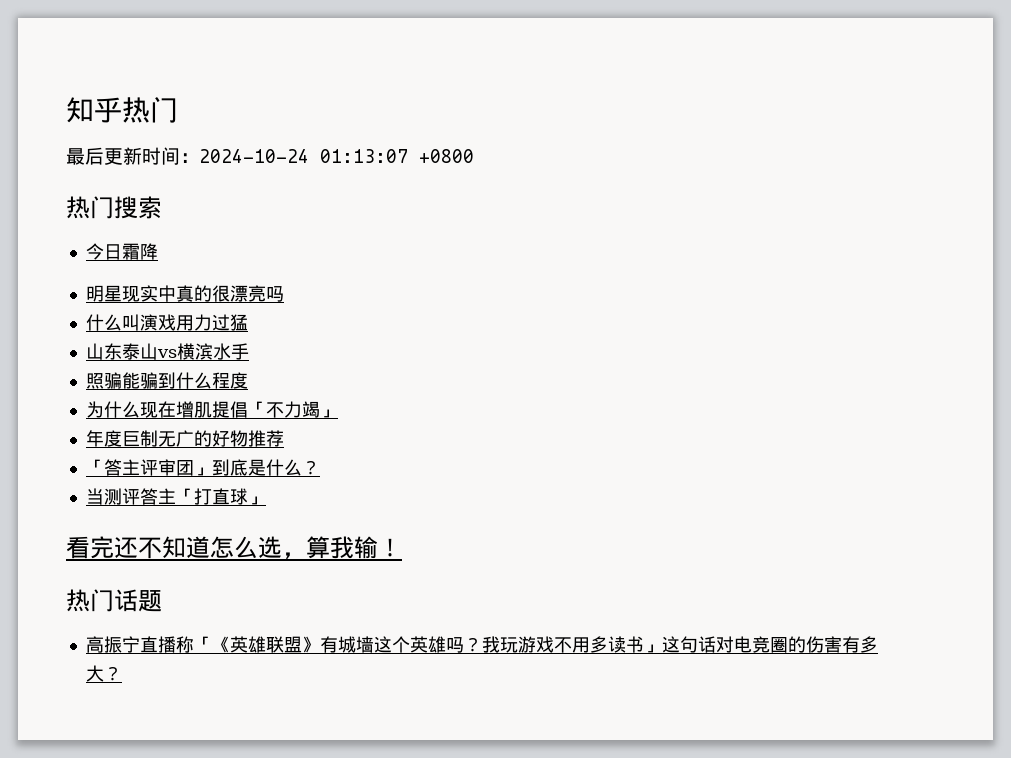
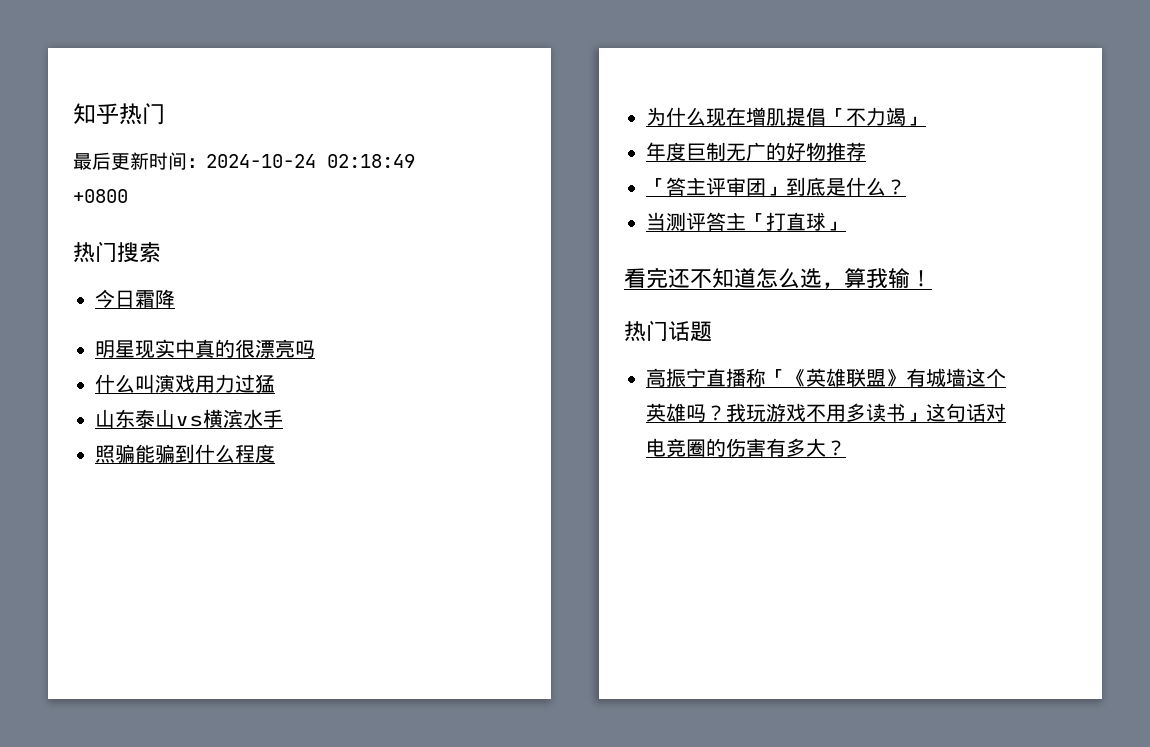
[320,149,408,163] 01:13:07 -> [327,154,415,168] 02:18:49

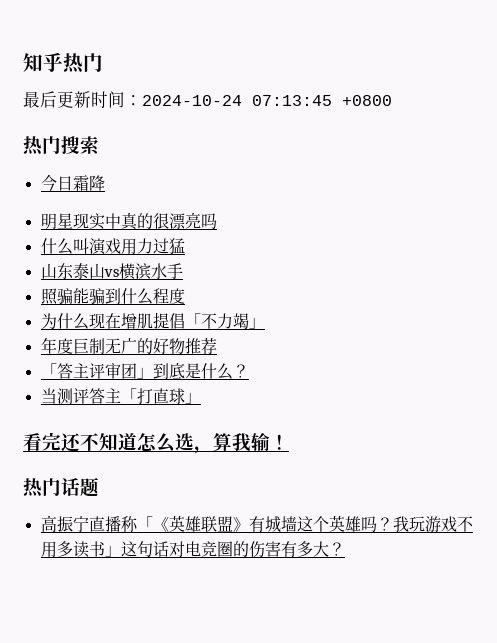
[327,154,415,168] 02:18:49 -> [252,95,332,106] 07:13:45

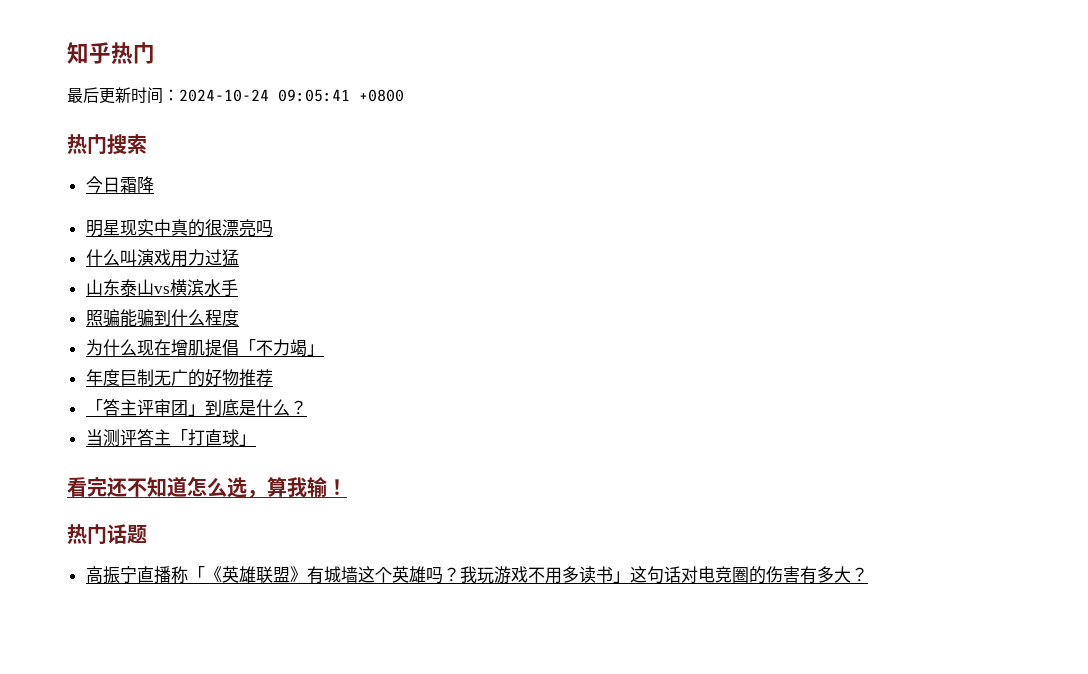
[252,95,332,106] 07:13:45 -> [278,89,350,102] 09:05:41

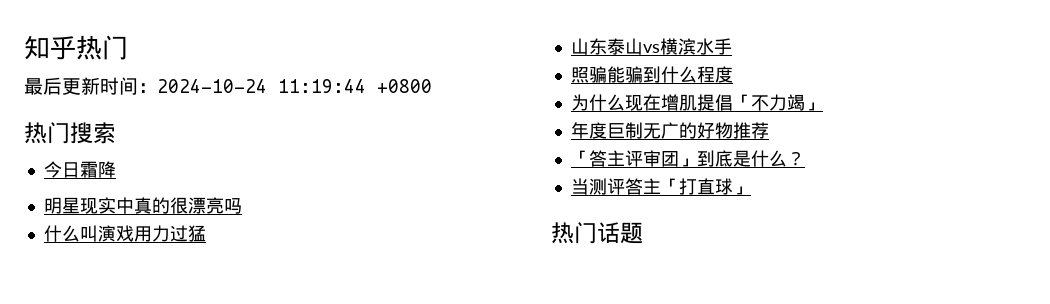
[278,89,350,102] 09:05:41 -> [278,79,366,93] 11:19:44
[67,477,347,498] [67,524,147,544] [85,566,868,584] 看完还不知道怎么选，算我输！ // 热门话题 // 高振宁直播称「《英雄联盟》有城墙这个英雄吗？我玩游戏不用多读书」这句话对电竞圈的伤害有多大？ -> [551,222,643,244] 热门话题

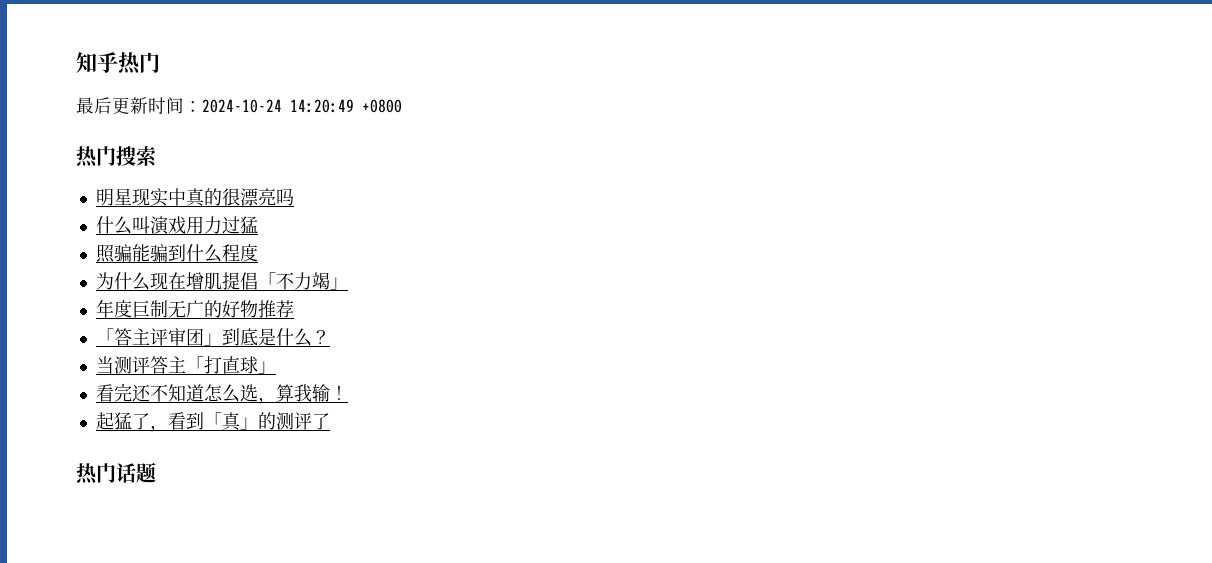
[278,79,366,93] 11:19:44 -> [290,99,354,113] 14:20:49
[43,161,116,178] // 今日霜降 -> (156, 156) none
[570,38,732,55] // 山东泰山vs横滨水手 -> (258, 225) none
(751, 190) none -> [95,383,348,404] [95,412,330,432] // 看完还不知道怎么选，算我输！ // 起猛了，看到「真」的测评了

